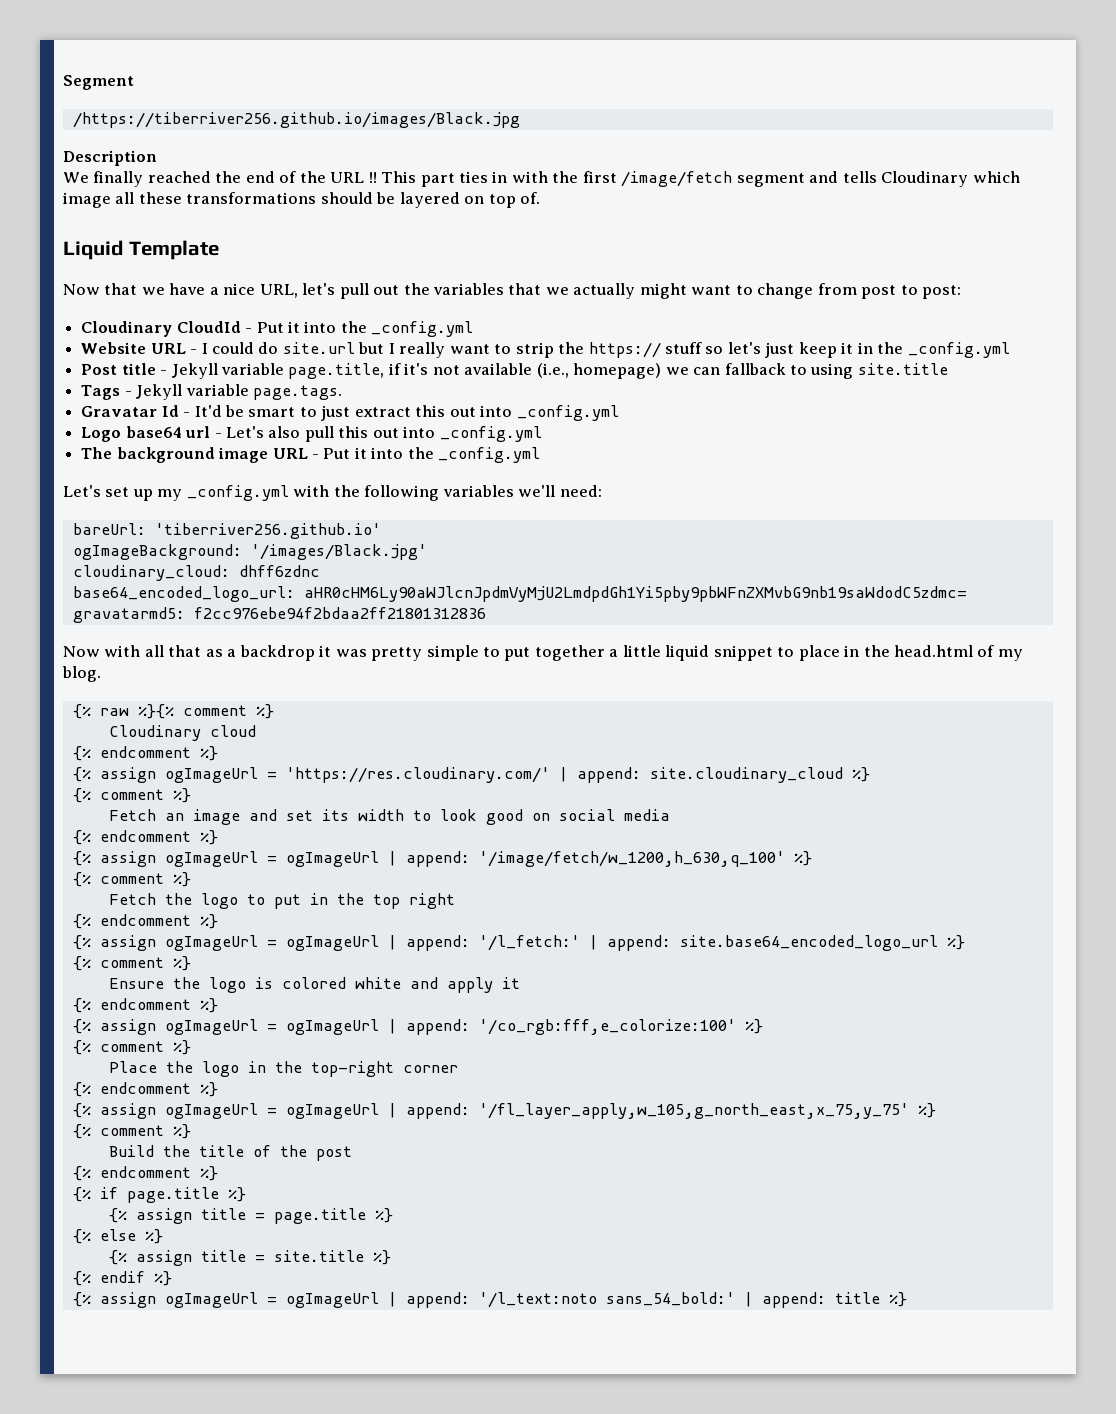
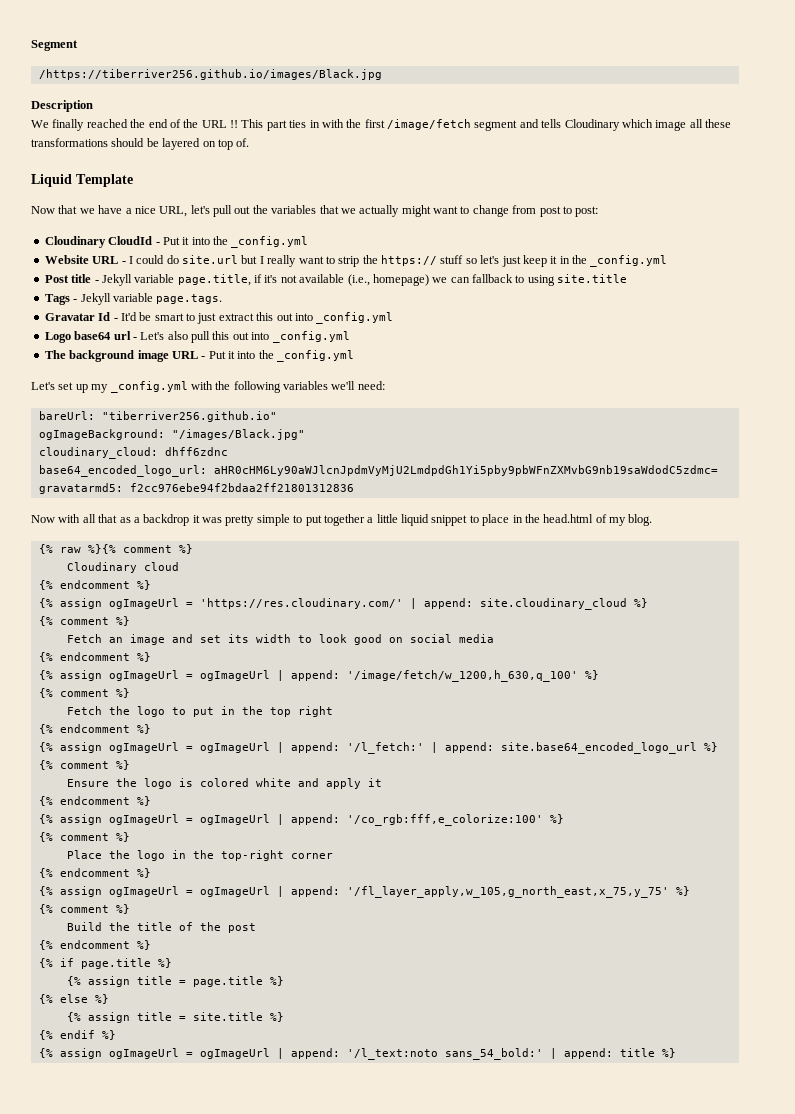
[154,523,381,539] 'tiberriver256.github.io' -> [101,411,277,422] "tiberriver256.github.io"
[250,544,427,560] '/images/Black.jpg' -> [171,429,305,440] "/images/Black.jpg"

